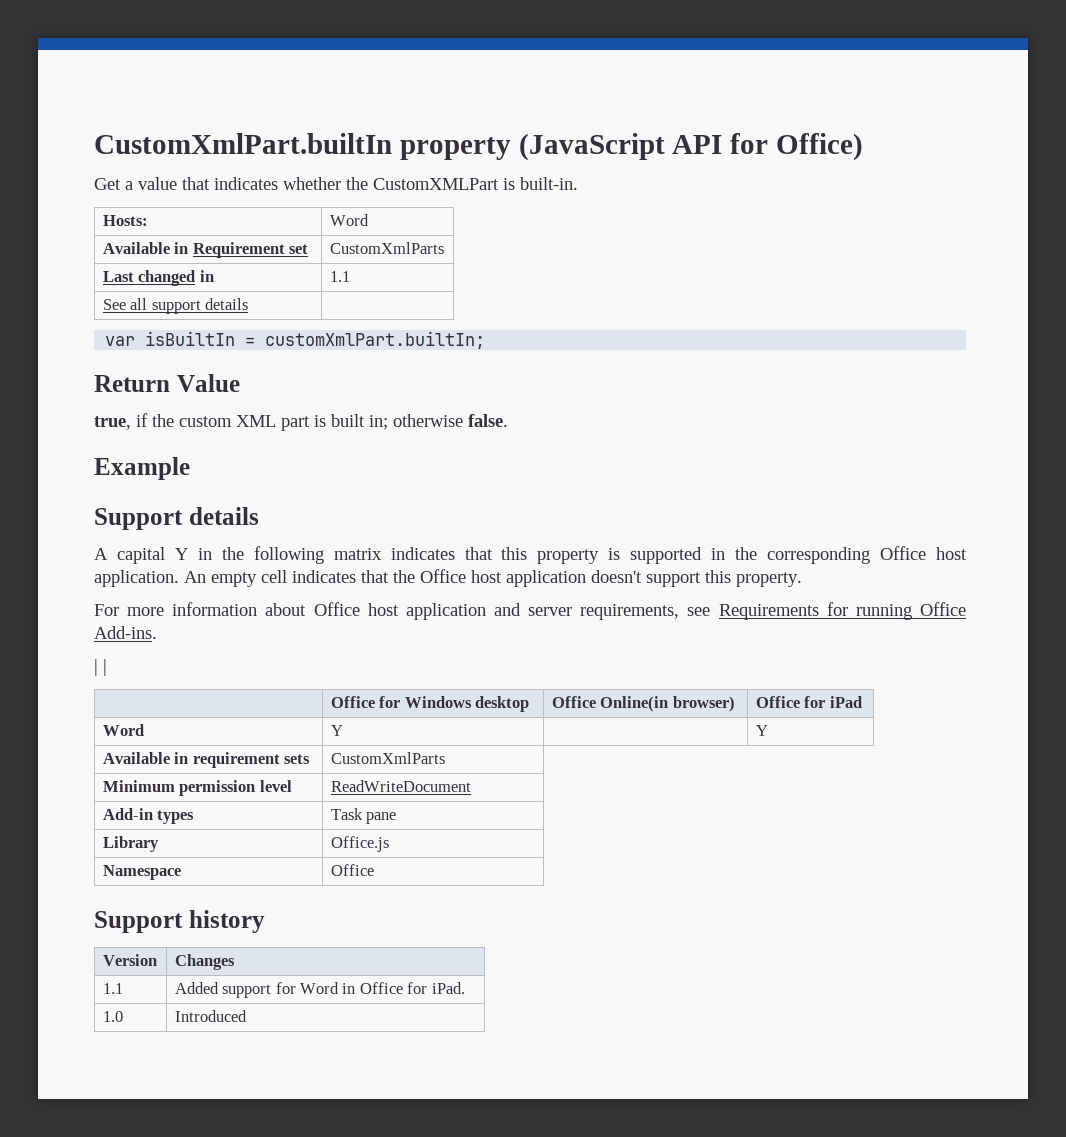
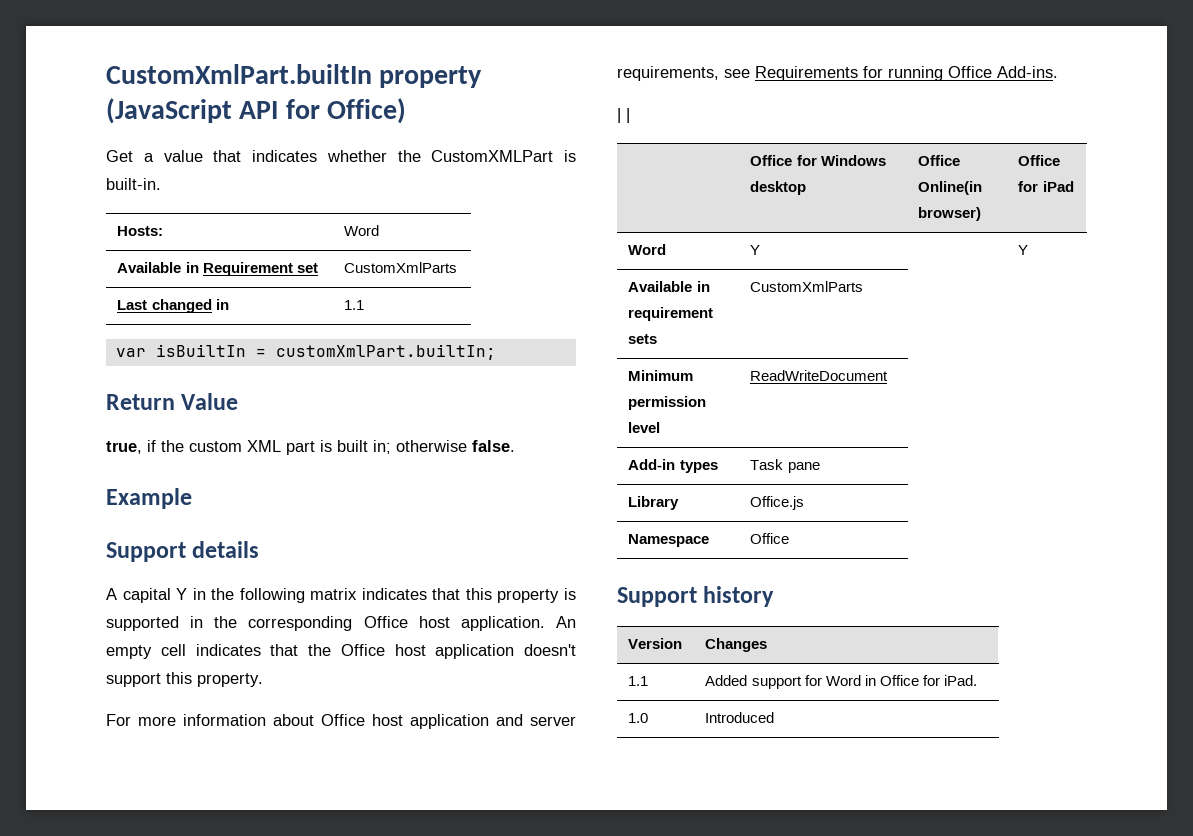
[102,298,249,314] // See all support details | -> (365, 305) none

